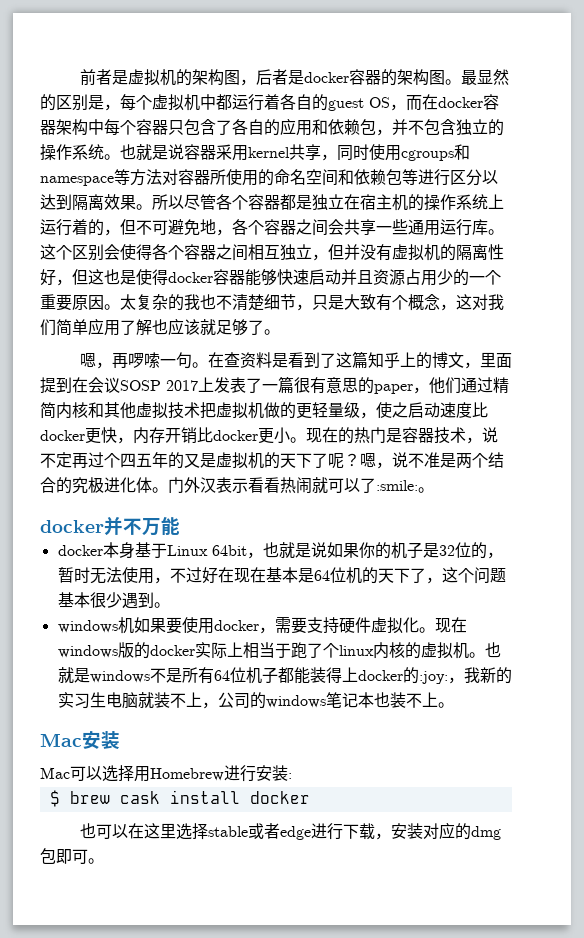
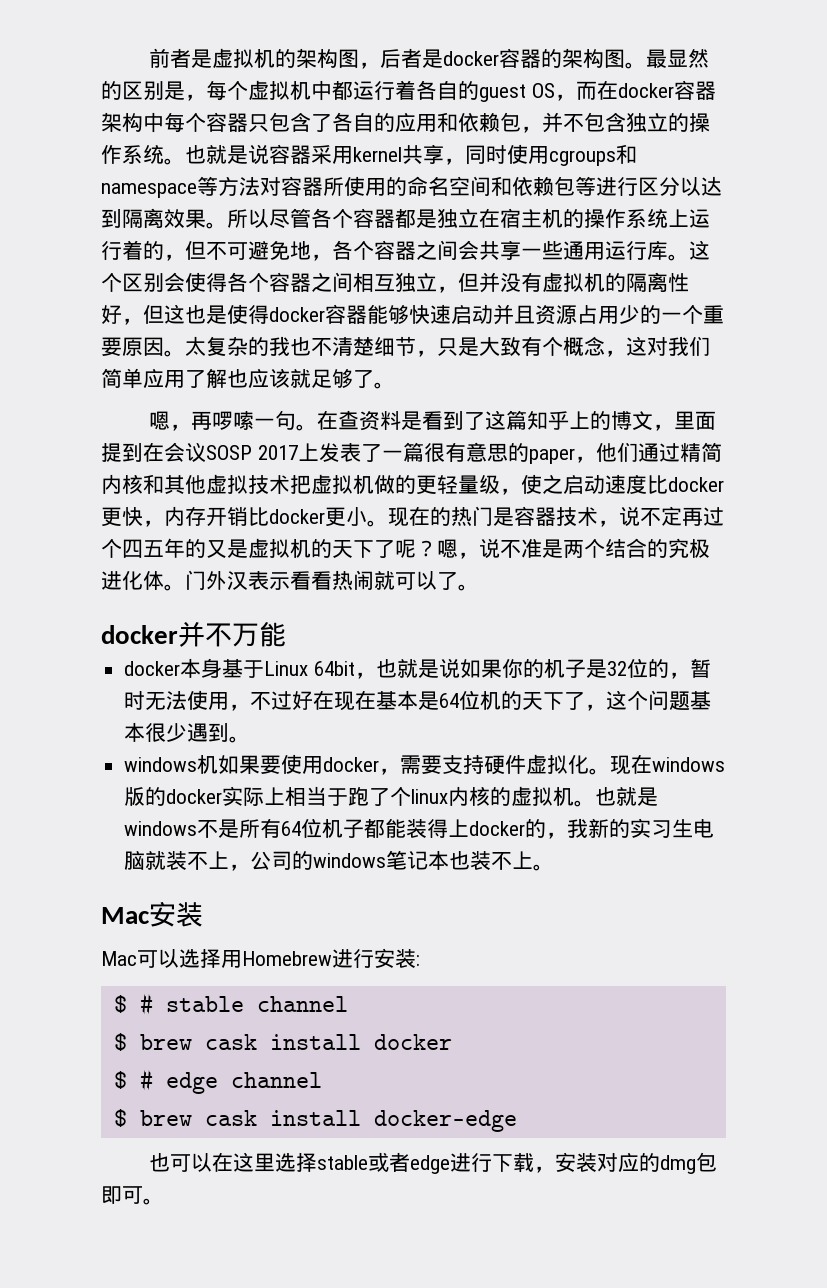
[376,480,418,491] :smile: -> (458, 581) none
[418,671,448,684] :joy: -> (547, 828) none
(292, 776) none -> [113,993,348,1015] // $ # stable channel
(310, 797) none -> [113,1069,322,1094] [113,1109,517,1132] // $ # edge channel // $ brew cask install docker-edge

